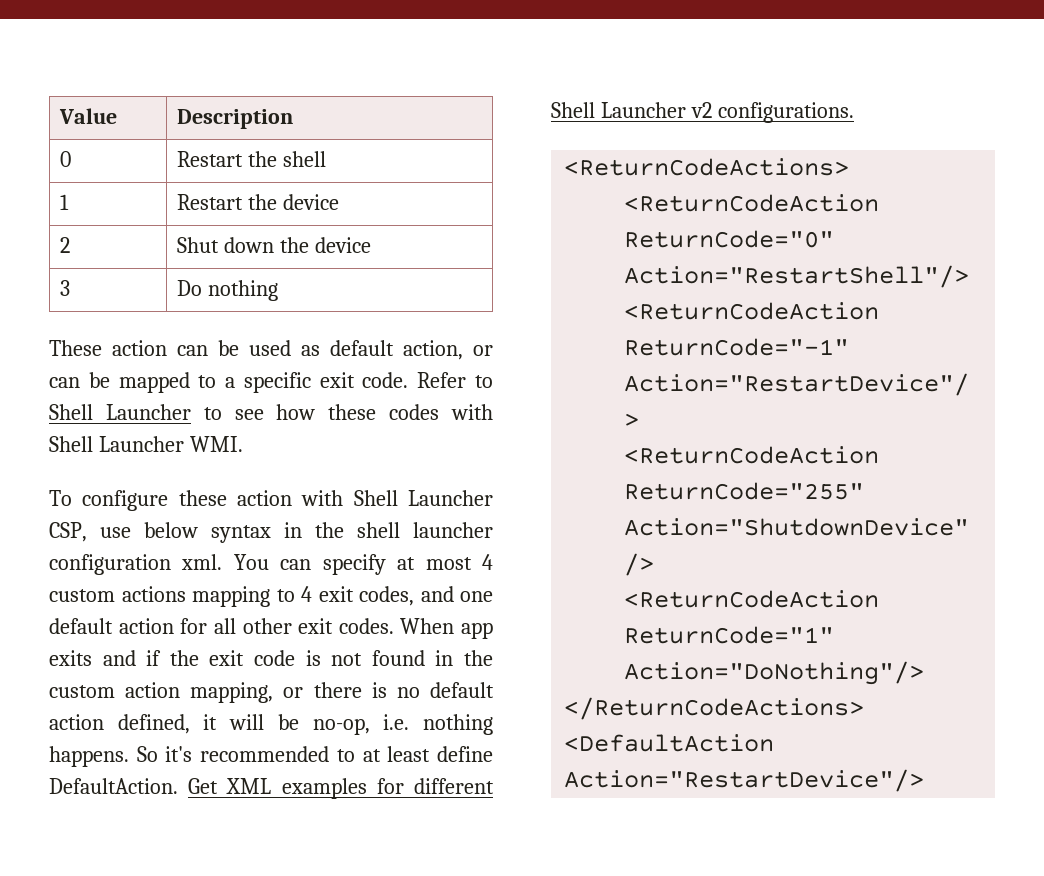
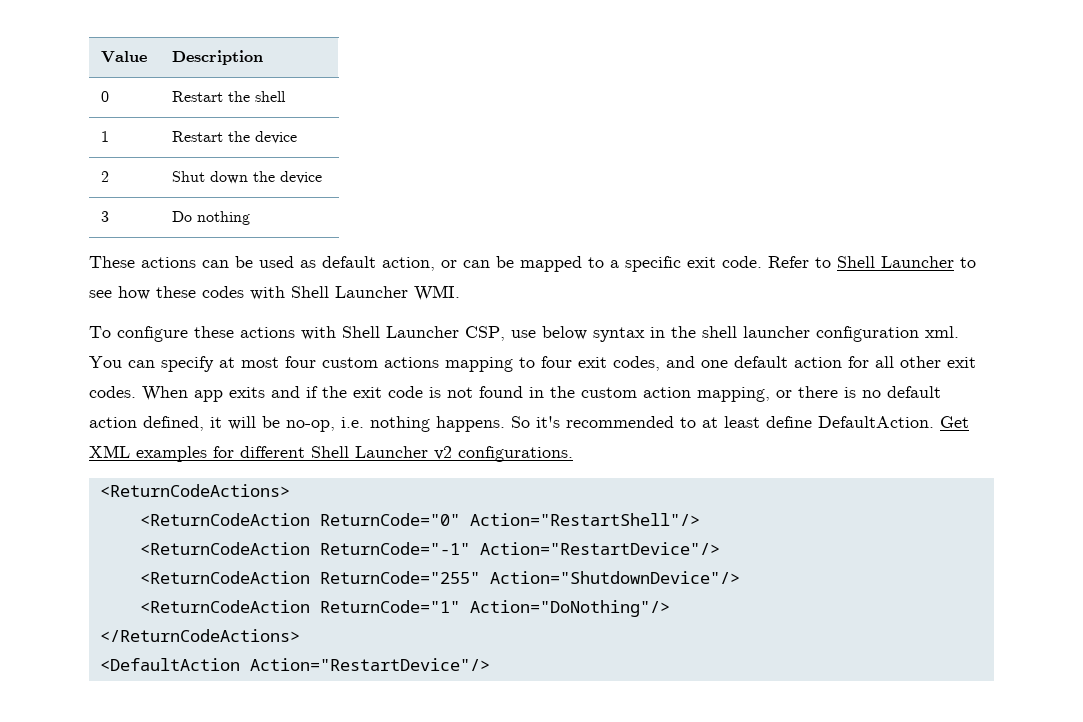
[112,340,167,356] action -> [141,257,196,268] actions
[237,490,292,506] action -> [240,327,295,338] actions
[482,554,494,570] 4 -> [285,356,316,368] four
[301,586,312,602] 4 -> [541,356,572,368] four

